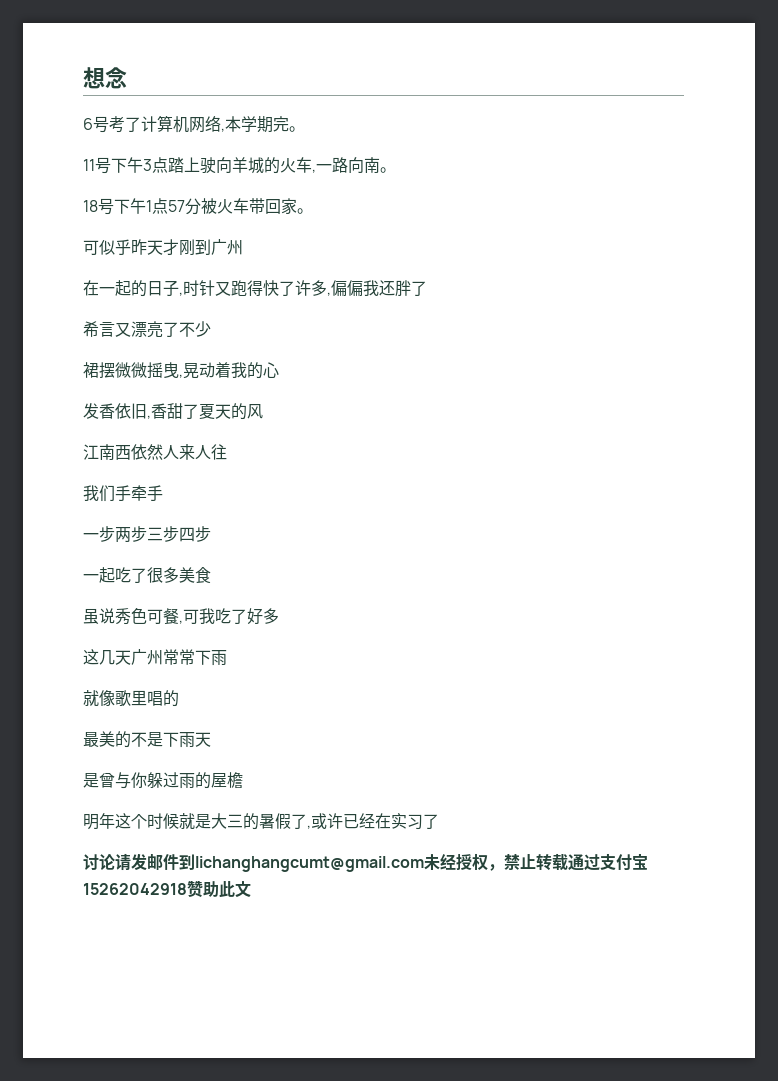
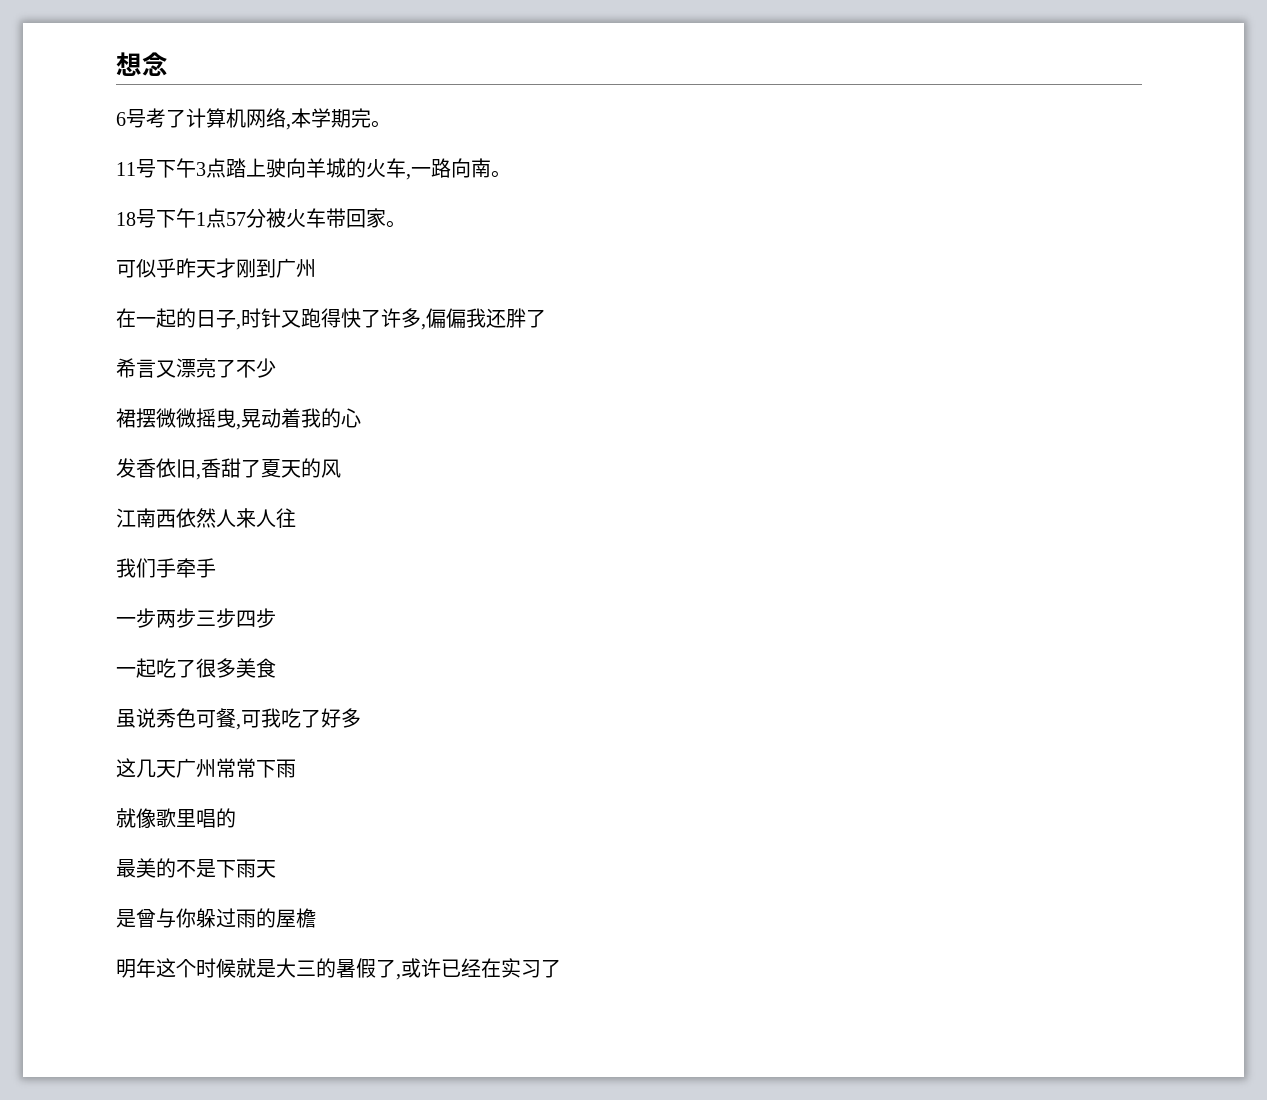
[83,853,648,872] [83,881,251,898] // 讨论请发邮件到lichanghangcumt@gmail.com未经授权，禁止转载通过支付宝15262042918赞助此文 -> (561, 968) none

